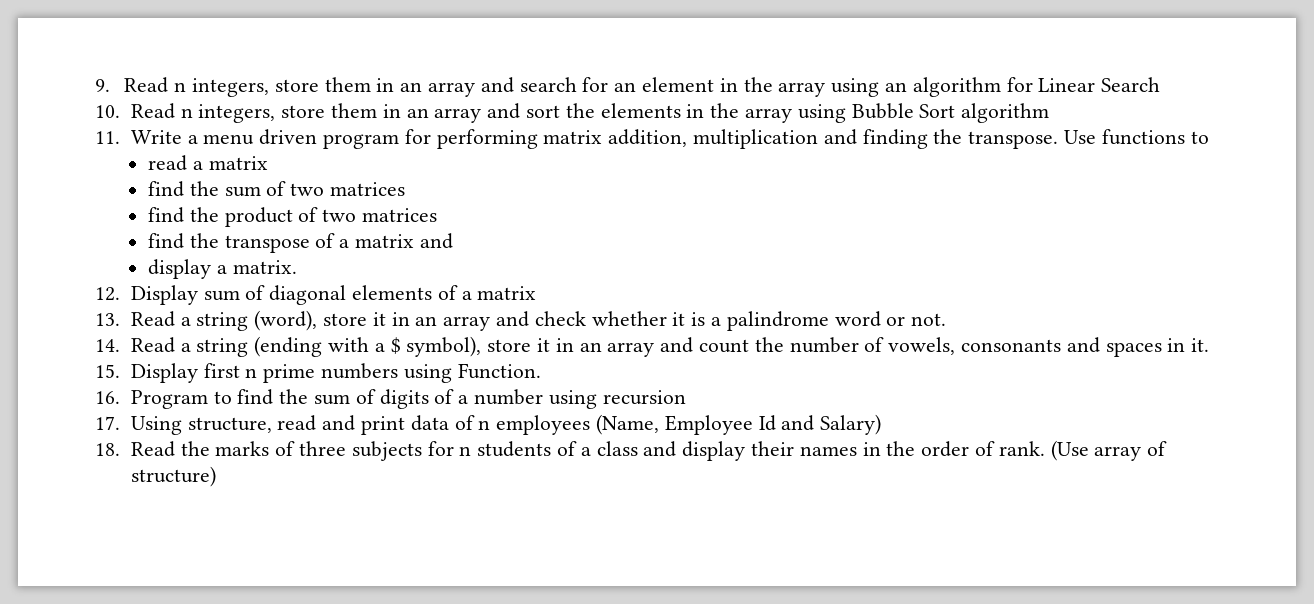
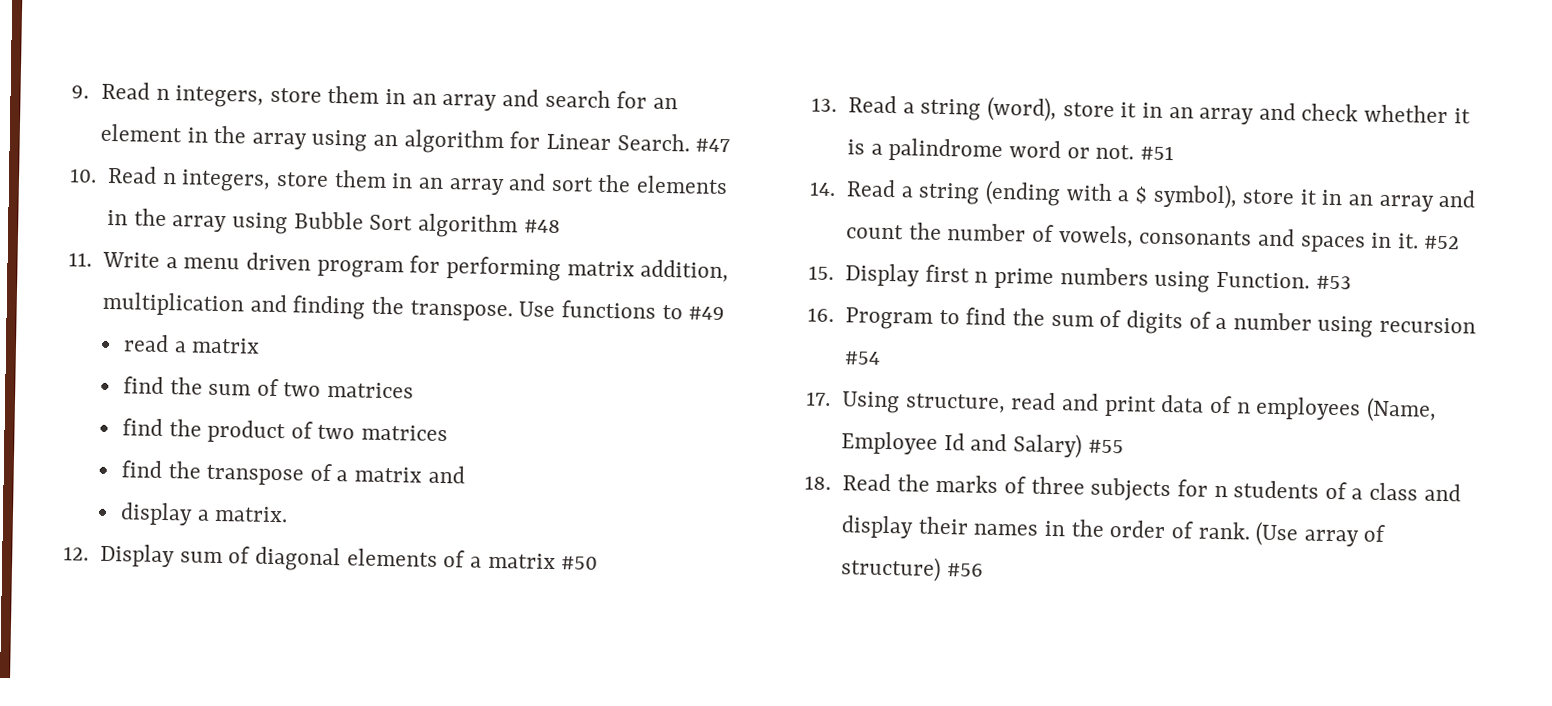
[1101,77,1161,92] Search -> [616,133,731,153] Search. #47
(1050, 113) none -> [523,219,561,234] #48
(1209, 137) none -> [688,306,726,321] #49
(537, 293) none -> [561,556,599,570] #50
(947, 319) none -> [1139,145,1174,161] #51
(1210, 345) none -> [1423,235,1461,250] #52
(541, 371) none -> [1315,275,1352,290] #53
(686, 397) none -> [844,351,882,365] #54
(882, 424) none -> [1087,439,1124,454] #55
(216, 476) none -> [946,563,984,577] #56

